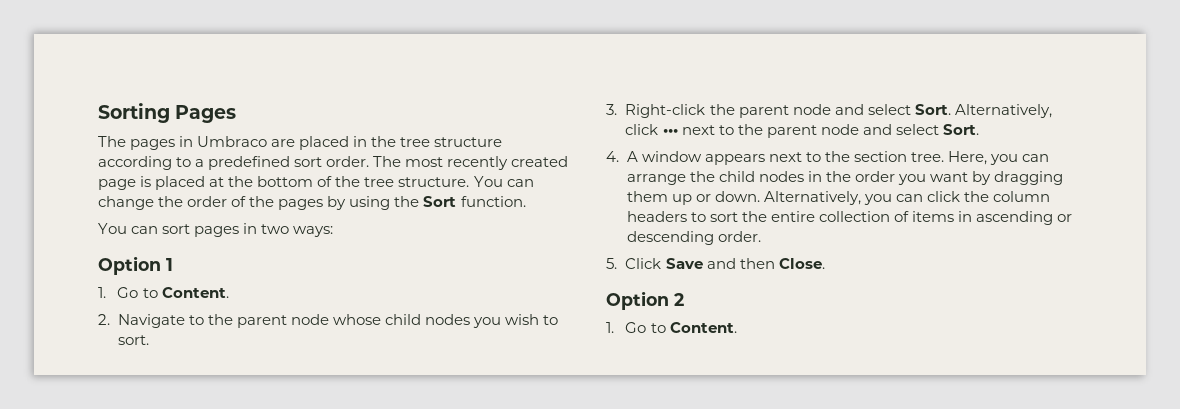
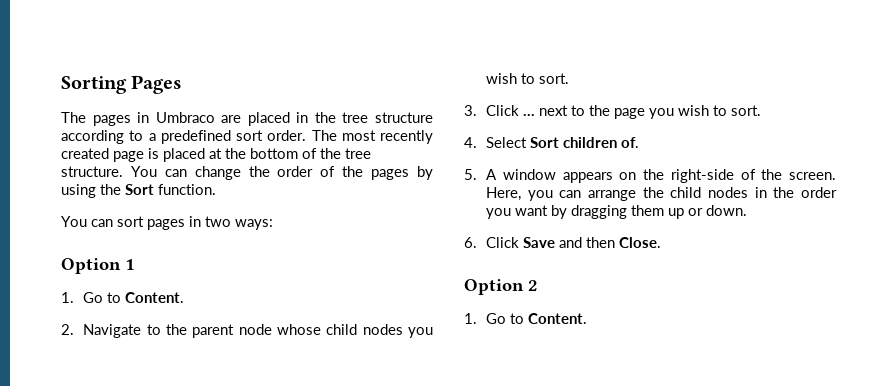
[625,104,1052,118] [625,124,979,138] [606,151,944,165] Right-click the parent node and select Sort. Alternatively, click ••• next to the parent node and select Sort. // 4. A window appears next to the section tree. -> [486,105,762,119] [464,137,640,148] [464,169,836,183] Click ... next to the page you wish to sort. // 4. Select Sort children of. // 5. A window appears on the right-side of the screen.
[763,191,1050,205] [626,211,1072,225] [626,231,761,245] [606,258,617,269] Alternatively, you can click the column headers to sort the entire collection of items in ascending or descending order. // 5. -> [464,237,477,248] // 6.

